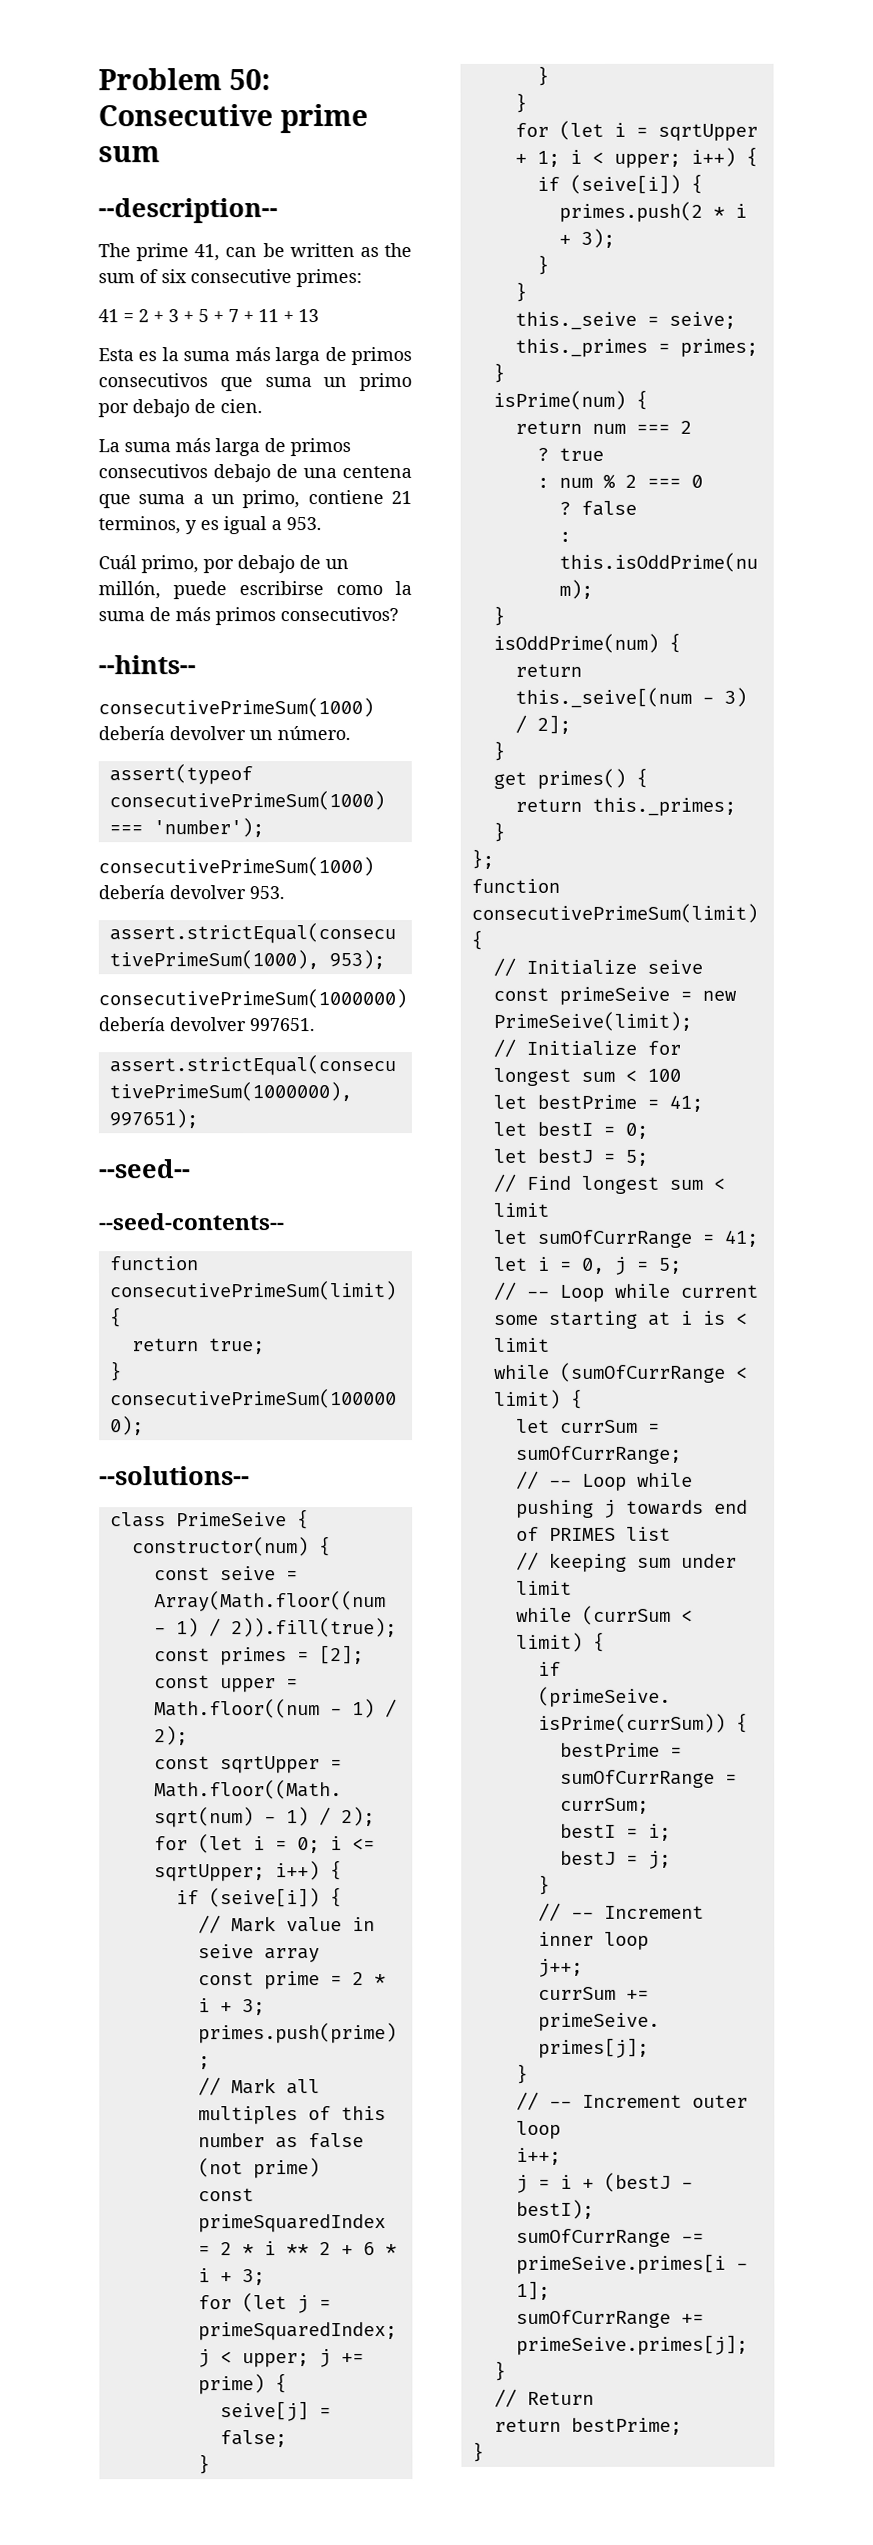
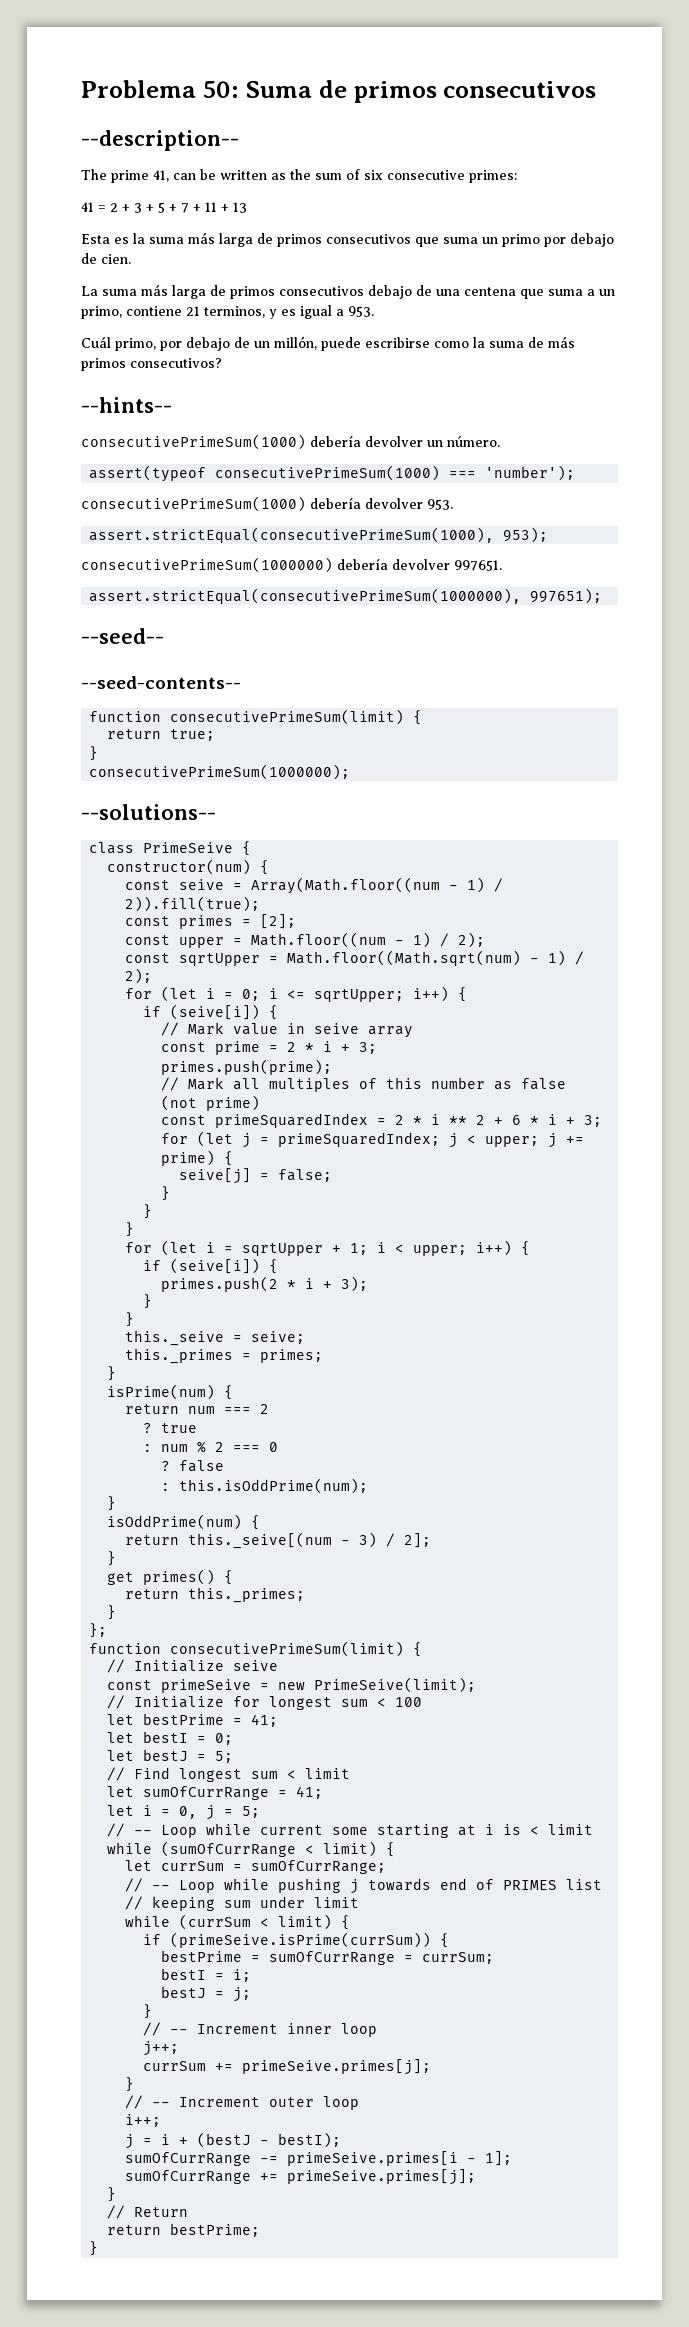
[98,68,271,91] [98,104,368,134] [98,146,160,163] Problem 50: Consecutive prime sum -> [81,80,597,103] Problema 50: Suma de primos consecutivos

